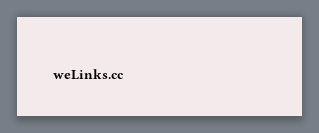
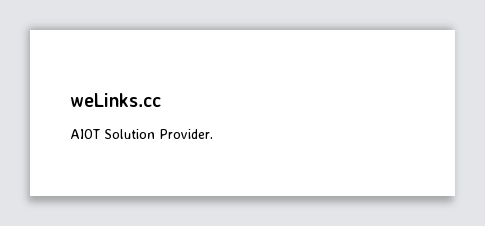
(123, 74) none -> [70,129,213,139] // AIOT Solution Provider.

